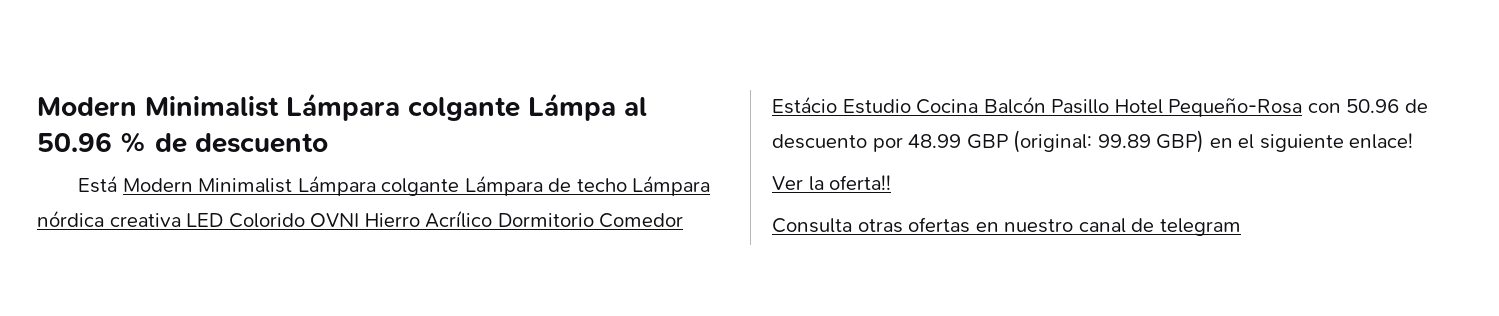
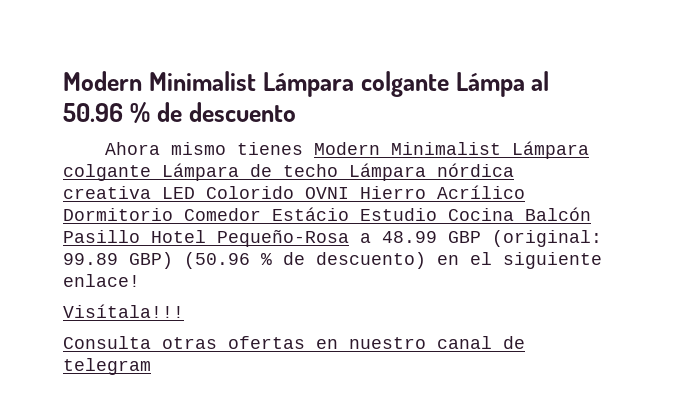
[78,175,118,193] Está -> [104,142,303,155] Ahora mismo tienes
[1307,99,1428,113] [772,134,903,152] con 50.96 de descuento por -> [360,233,371,243] a
(1205, 141) none -> [184,252,426,269] (50.96 % de descuento)
[772,175,892,191] Ver la oferta!! -> [63,304,184,318] Visítala!!!

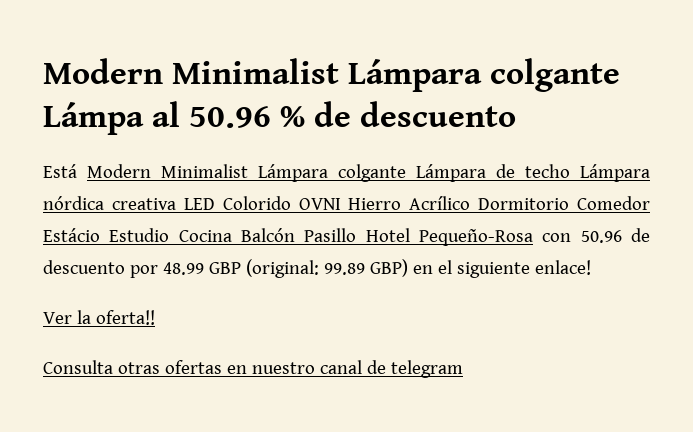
[104,142,303,155] Ahora mismo tienes -> [43,164,77,178] Está
[360,233,371,243] a -> [542,228,650,243] [43,260,158,278] con 50.96 de descuento por
[184,252,426,269] (50.96 % de descuento) -> (408, 268) none
[63,304,184,318] Visítala!!! -> [43,310,155,325] Ver la oferta!!

